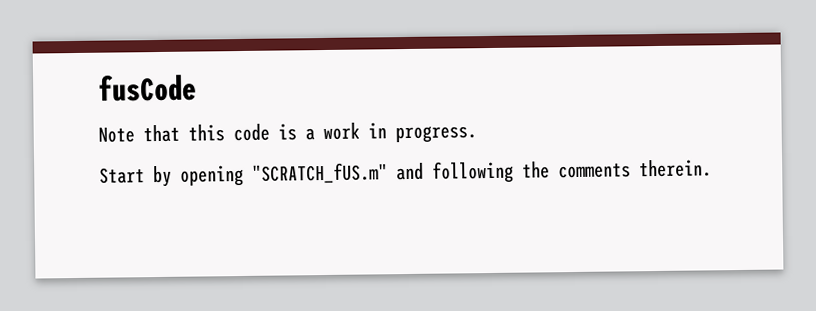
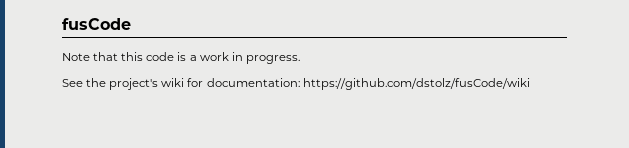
[99,159,712,188] Start by opening "SCRATCH_fUS.m" and following the comments therein. -> [62,78,530,90] See the project's wiki for documentation: https://github.com/dstolz/fusCode/wiki

